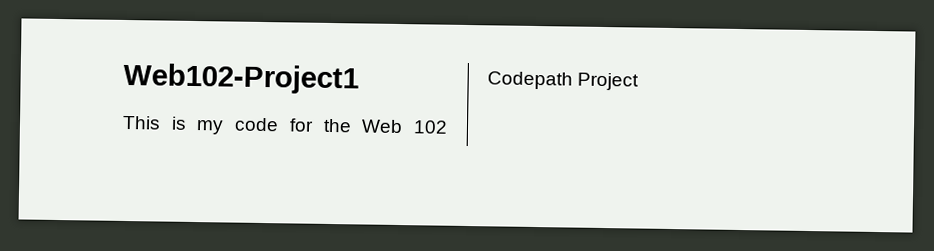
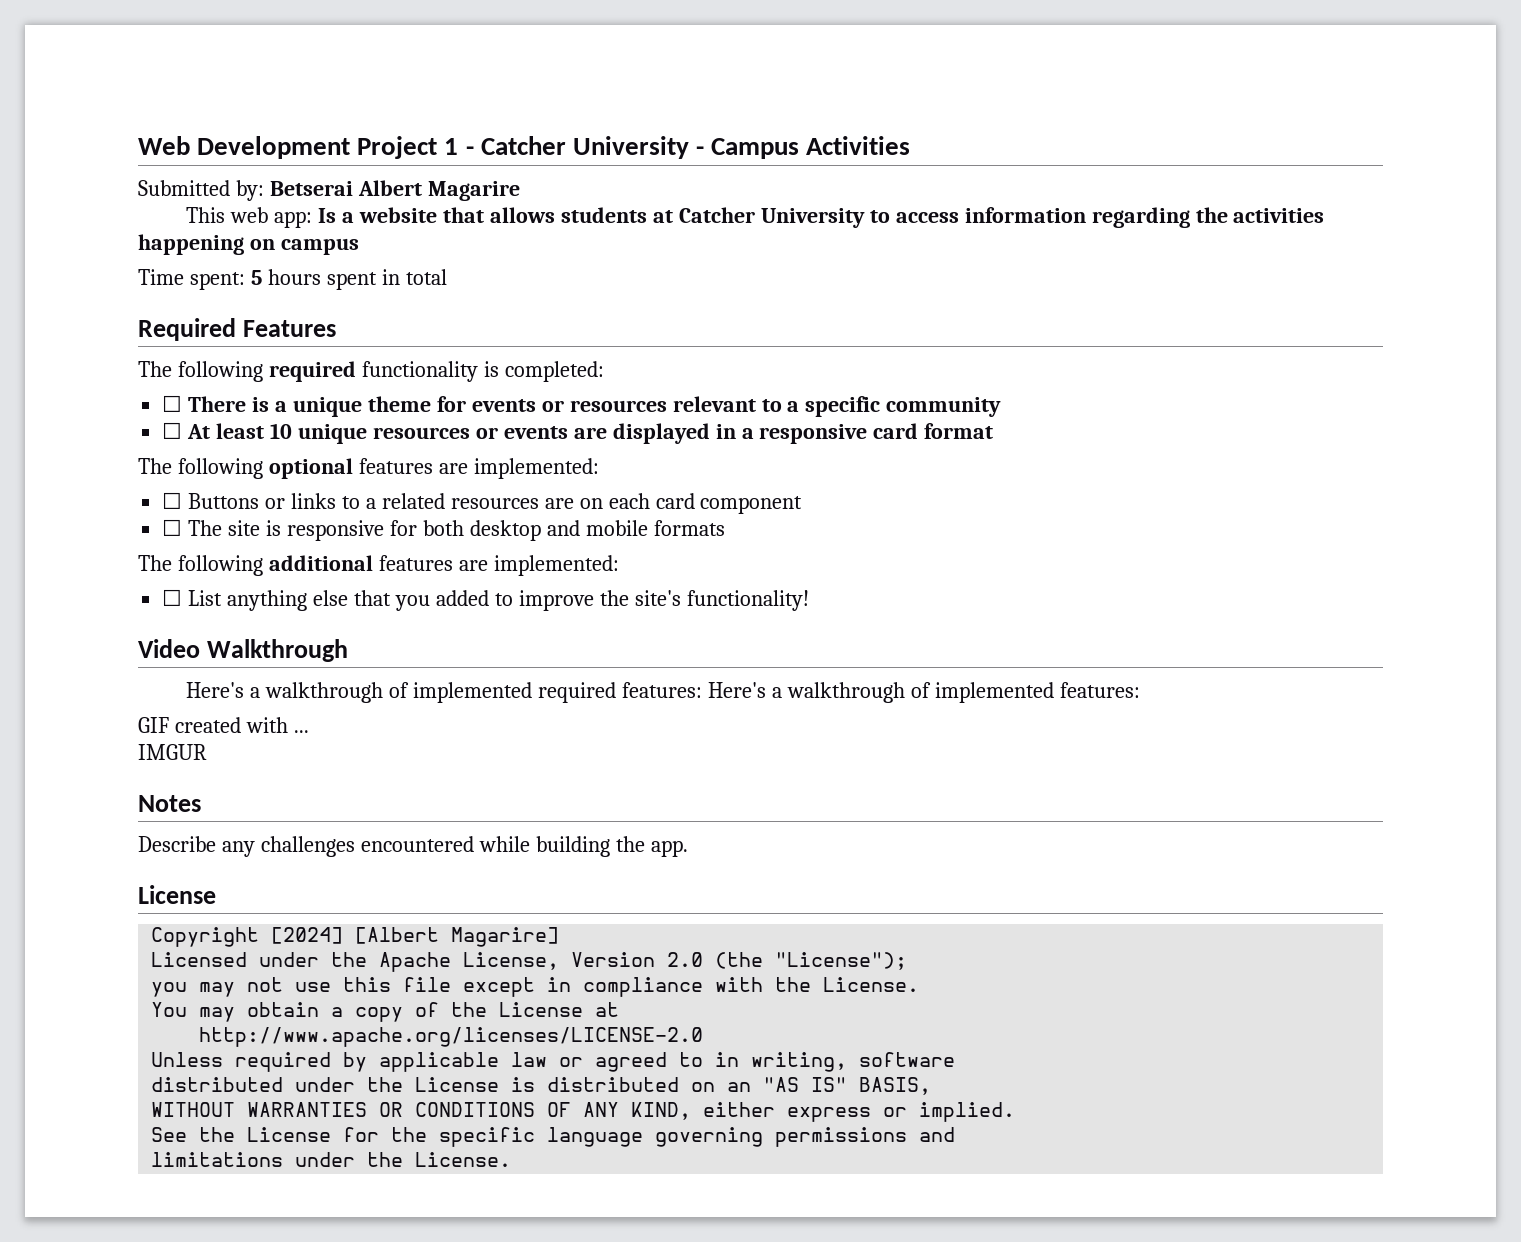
[123,62,359,95] [122,115,448,135] [487,71,640,91] Web102-Project1 // This is my code for the Web 102 Codepath Project -> [138,136,911,159] [138,180,520,201] [186,207,1325,228] [138,234,359,255] [138,269,447,290] [138,318,336,341] [138,361,604,382] [162,395,1002,417] [162,422,994,444] [138,458,599,479] [162,492,803,514] [162,519,725,541] [138,555,619,576] [162,589,809,611] [138,639,348,662] [186,682,1140,703] [138,717,309,733] [138,744,207,760] [138,795,201,812] [138,836,688,857] [138,885,216,904] [151,927,560,947] [151,952,908,972] [151,977,920,997] [151,1002,620,1022] [199,1027,704,1047] [151,1052,956,1072] [151,1077,932,1095] [151,1102,1016,1122] [151,1127,956,1147] [151,1152,512,1167] Web Development Project 1 - Catcher University - Campus Activities // Submitted by: Betserai Albert Magarire // This web app: Is a website that allows students at Catcher University to access information regarding the activities happening on campus // Time spent: 5 hours spent in total // Required Features // The following required functionality is completed: // ☐ There is a unique theme for events or resources relevant to a specific community // ☐ At least 10 unique resources or events are displayed in a responsive card format // The following optional features are implemented: // ☐ Buttons or links to a related resources are on each card component // ☐ The site is responsive for both desktop and mobile formats // The following additional features are implemented: // ☐ List anything else that you added to improve the site's functionality! // Video Walkthrough // Here's a walkthrough of implemented required features: Here's a walkthrough of implemented features: // GIF created with ... // IMGUR // Notes // Describe any challenges encountered while building the app. // License // Copyright [2024] [Albert Magarire] // Licensed under the Apache License, Version 2.0 (the "License"); // you may not use this file except in compliance with the License. // You may obtain a copy of the License at // http://www.apache.org/licenses/LICENSE-2.0 // Unless required by applicable law or agreed to in writing, software // distributed under the License is distributed on an "AS IS" BASIS, // WITHOUT WARRANTIES OR CONDITIONS OF ANY KIND, either express or implied. // See the License for the specific language governing permissions and // limitations under the License.

